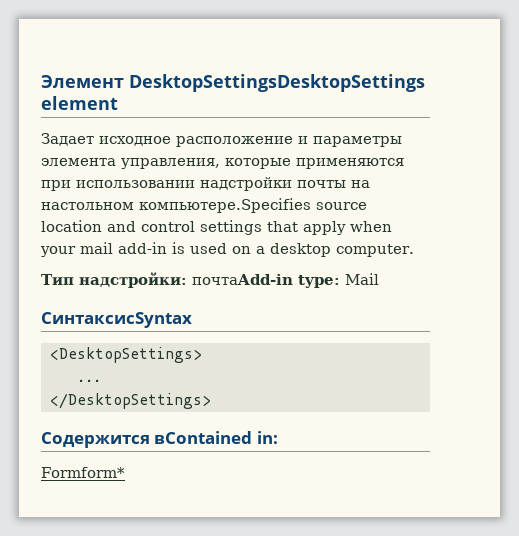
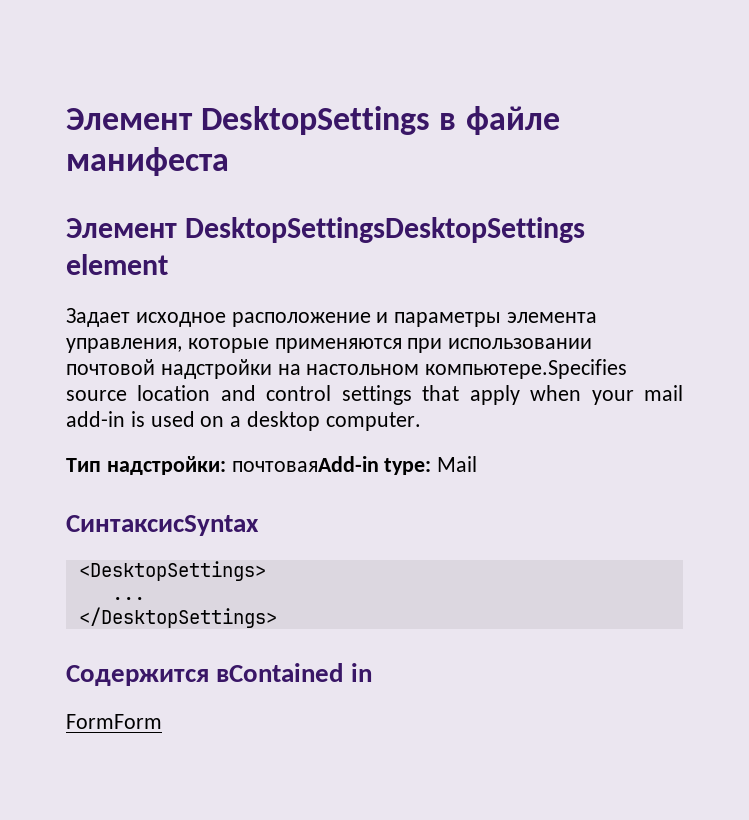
[41,75,124,88] Элемент -> [66,106,560,135] [66,147,229,176] [66,218,177,238] Элемент DesktopSettings в файле манифеста // Элемент
[200,177,346,191] надстройки почты -> [66,359,272,379] почтовой надстройки
[192,274,293,285] почтаAdd-in -> [231,456,379,472] почтоваяAdd-in
[256,431,278,444] [41,467,125,478] in: // Formform* -> [350,663,372,682] [66,714,162,729] in // FormForm

